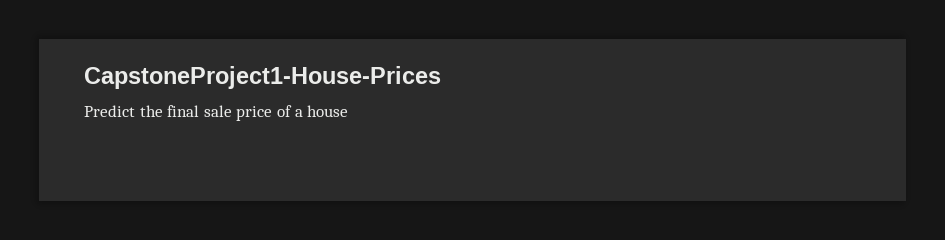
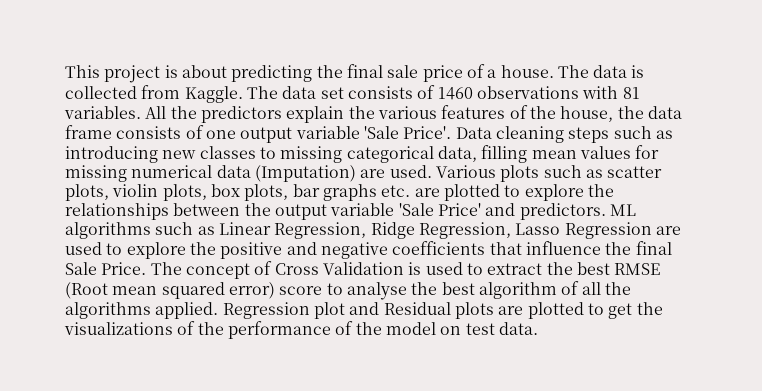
[84,66,441,89] [84,105,135,117] CapstoneProject1-House-Prices // Predict -> [65,65,313,83] This project is about predicting
[307,105,349,117] house -> [500,65,645,78] [65,85,640,103] [64,105,682,123] [65,125,673,143] [65,145,660,163] [65,165,663,182] [65,184,614,201] [65,203,636,220] [65,222,681,239] [65,241,672,259] [65,261,661,279] [65,281,631,300] [65,302,663,319] [64,321,538,339] house. The data is collected from Kaggle. The data set consists of 1460 observations with 81 variables. All the predictors explain the various features of the house, the data frame consists of one output variable 'Sale Price'. Data cleaning steps such as introducing new classes to missing categorical data, filling mean values for missing numerical data (Imputation) are used. Various plots such as scatter plots, violin plots, box plots, bar graphs etc. are plotted to explore the relationships between the output variable 'Sale Price' and predictors. ML algorithms such as Linear Regression, Ridge Regression, Lasso Regression are used to explore the positive and negative coefficients that influence the final Sale Price. The concept of Cross Validation is used to extract the best RMSE (Root mean squared error) score to analyse the best algorithm of all the algorithms applied. Regression plot and Residual plots are plotted to get the visualizations of the performance of the model on test data.

